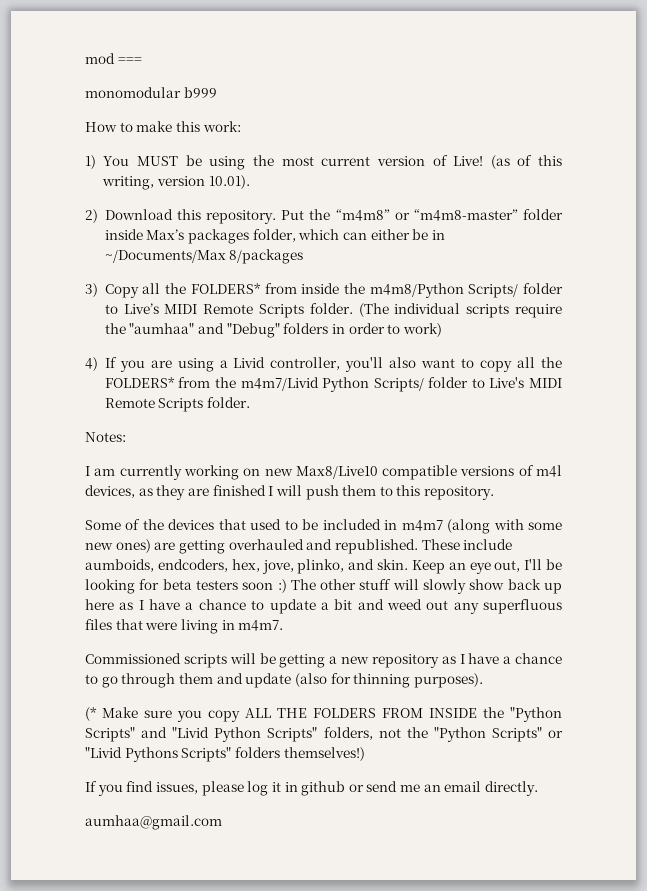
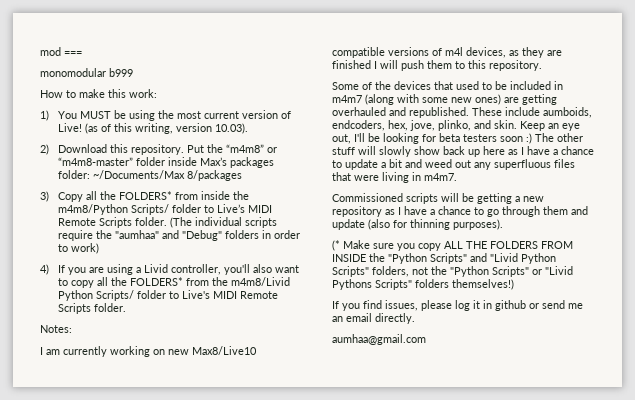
[208,175,250,189] 10.01). -> [214,123,248,134] 10.03).
[252,229,445,242] folder, which can either be in -> [57,170,90,179] folder:
[240,377,319,391] m4m7/Livid -> [230,277,290,286] m4m8/Livid

